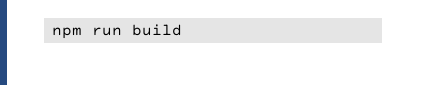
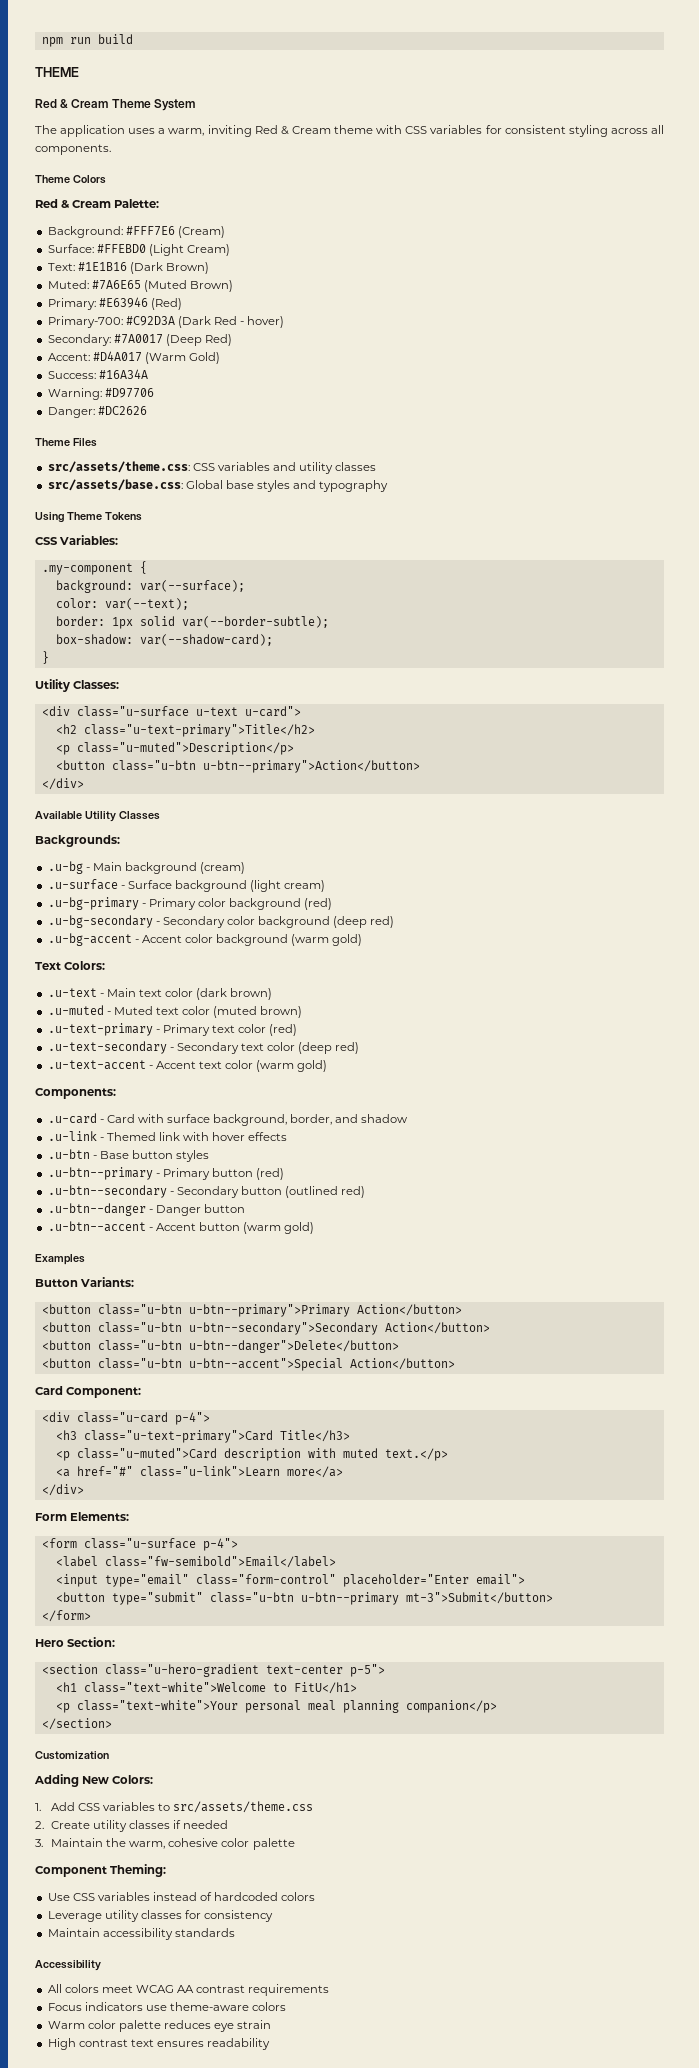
(182, 30) none -> [35,67,79,77] [35,99,195,111] [35,125,665,137] [35,144,111,155] [35,175,106,184] [35,199,160,208] [47,226,225,238] [47,244,230,256] [47,262,209,274] [47,280,233,292] [47,297,182,310] [47,316,285,328] [47,334,232,346] [47,351,220,364] [47,369,148,379] [47,388,154,400] [47,406,147,418] [35,438,97,447] [47,461,377,474] [47,479,389,492] [35,512,142,523] [35,535,119,545] [41,561,147,575] [55,580,245,593] [55,598,189,610] [55,616,329,629] [55,634,273,646] [41,651,49,664] [35,679,120,692] [41,706,301,717] [55,724,315,737] [55,742,294,755] [55,760,420,773] [41,778,84,790] [35,811,160,822] [35,835,120,847] [47,861,246,874] [47,879,326,892] [47,897,333,910] [47,915,395,928] [47,933,363,946] [35,961,106,970] [47,988,273,1000] [47,1005,303,1018] [47,1023,298,1036] [47,1041,360,1054] [47,1060,328,1072] [35,1088,116,1099] [47,1113,409,1126] [47,1131,288,1141] [47,1149,210,1162] [47,1167,285,1180] [47,1185,366,1198] [47,1203,245,1216] [47,1221,315,1234] [35,1254,85,1265] [35,1277,135,1287] [41,1304,462,1317] [41,1322,490,1335] [41,1340,399,1353] [41,1358,455,1371] [35,1386,142,1398] [41,1412,210,1425] [55,1430,350,1443] [55,1448,448,1461] [55,1466,343,1478] [41,1484,84,1496] [35,1512,130,1521] [41,1538,238,1551] [55,1556,336,1568] [55,1574,525,1587] [55,1592,553,1605] [41,1610,91,1622] [35,1637,116,1647] [41,1664,385,1677] [55,1682,357,1694] [55,1700,497,1713] [41,1718,112,1730] [35,1751,109,1760] [34,1774,154,1787] [35,1801,314,1813] [35,1820,229,1832] [35,1838,295,1850] [35,1864,167,1877] [47,1892,316,1901] [47,1910,274,1922] [47,1928,235,1940] [35,1960,101,1971] [47,1984,330,1996] [47,2002,287,2011] [47,2020,272,2032] [47,2038,271,2050] // THEME // Red & Cream Theme System // The application uses a warm, inviting Red & Cream theme with CSS variables for consistent styling across all components. // Theme Colors // Red & Cream Palette: // Background: #FFF7E6 (Cream) // Surface: #FFEBD0 (Light Cream) // Text: #1E1B16 (Dark Brown) // Muted: #7A6E65 (Muted Brown) // Primary: #E63946 (Red) // Primary-700: #C92D3A (Dark Red - hover) // Secondary: #7A0017 (Deep Red) // Accent: #D4A017 (Warm Gold) // Success: #16A34A // Warning: #D97706 // Danger: #DC2626 // Theme Files // src/assets/theme.css: CSS variables and utility classes // src/assets/base.css: Global base styles and typography // Using Theme Tokens // CSS Variables: // .my-component { // background: var(--surface); // color: var(--text); // border: 1px solid var(--border-subtle); // box-shadow: var(--shadow-card); // } // Utility Classes: // <div class="u-surface u-text u-card"> // <h2 class="u-text-primary">Title</h2> // <p class="u-muted">Description</p> // <button class="u-btn u-btn--primary">Action</button> // </div> // Available Utility Classes // Backgrounds: // .u-bg - Main background (cream) // .u-surface - Surface background (light cream) // .u-bg-primary - Primary color background (red) // .u-bg-secondary - Secondary color background (deep red) // .u-bg-accent - Accent color background (warm gold) // Text Colors: // .u-text - Main text color (dark brown) // .u-muted - Muted text color (muted brown) // .u-text-primary - Primary text color (red) // .u-text-secondary - Secondary text color (deep red) // .u-text-accent - Accent text color (warm gold) // Components: // .u-card - Card with surface background, border, and shadow // .u-link - Themed link with hover effects // .u-btn - Base button styles // .u-btn--primary - Primary button (red) // .u-btn--secondary - Secondary button (outlined red) // .u-btn--danger - Danger button // .u-btn--accent - Accent button (warm gold) // Examples // Button Variants: // <button class="u-btn u-btn--primary">Primary Action</button> // <button class="u-btn u-btn--secondary">Secondary Action</button> // <button class="u-btn u-btn--danger">Delete</button> // <button class="u-btn u-btn--accent">Special Action</button> // Card Component: // <div class="u-card p-4"> // <h3 class="u-text-primary">Card Title</h3> // <p class="u-muted">Card description with muted text.</p> // <a href="#" class="u-link">Learn more</a> // </div> // Form Elements: // <form class="u-surface p-4"> // <label class="fw-semibold">Email</label> // <input type="email" class="form-control" placeholder="Enter email"> // <button type="submit" class="u-btn u-btn--primary mt-3">Submit</button> // </form> // Hero Section: // <section class="u-hero-gradient text-center p-5"> // <h1 class="text-white">Welcome to FitU</h1> // <p class="text-white">Your personal meal planning companion</p> // </section> // Customization // Adding New Colors: // 1. Add CSS variables to src/assets/theme.css // 2. Create utility classes if needed // 3. Maintain the warm, cohesive color palette // Component Theming: // Use CSS variables instead of hardcoded colors // Leverage utility classes for consistency // Maintain accessibility standards // Accessibility // All colors meet WCAG AA contrast requirements // Focus indicators use theme-aware colors // Warm color palette reduces eye strain // High contrast text ensures readability

